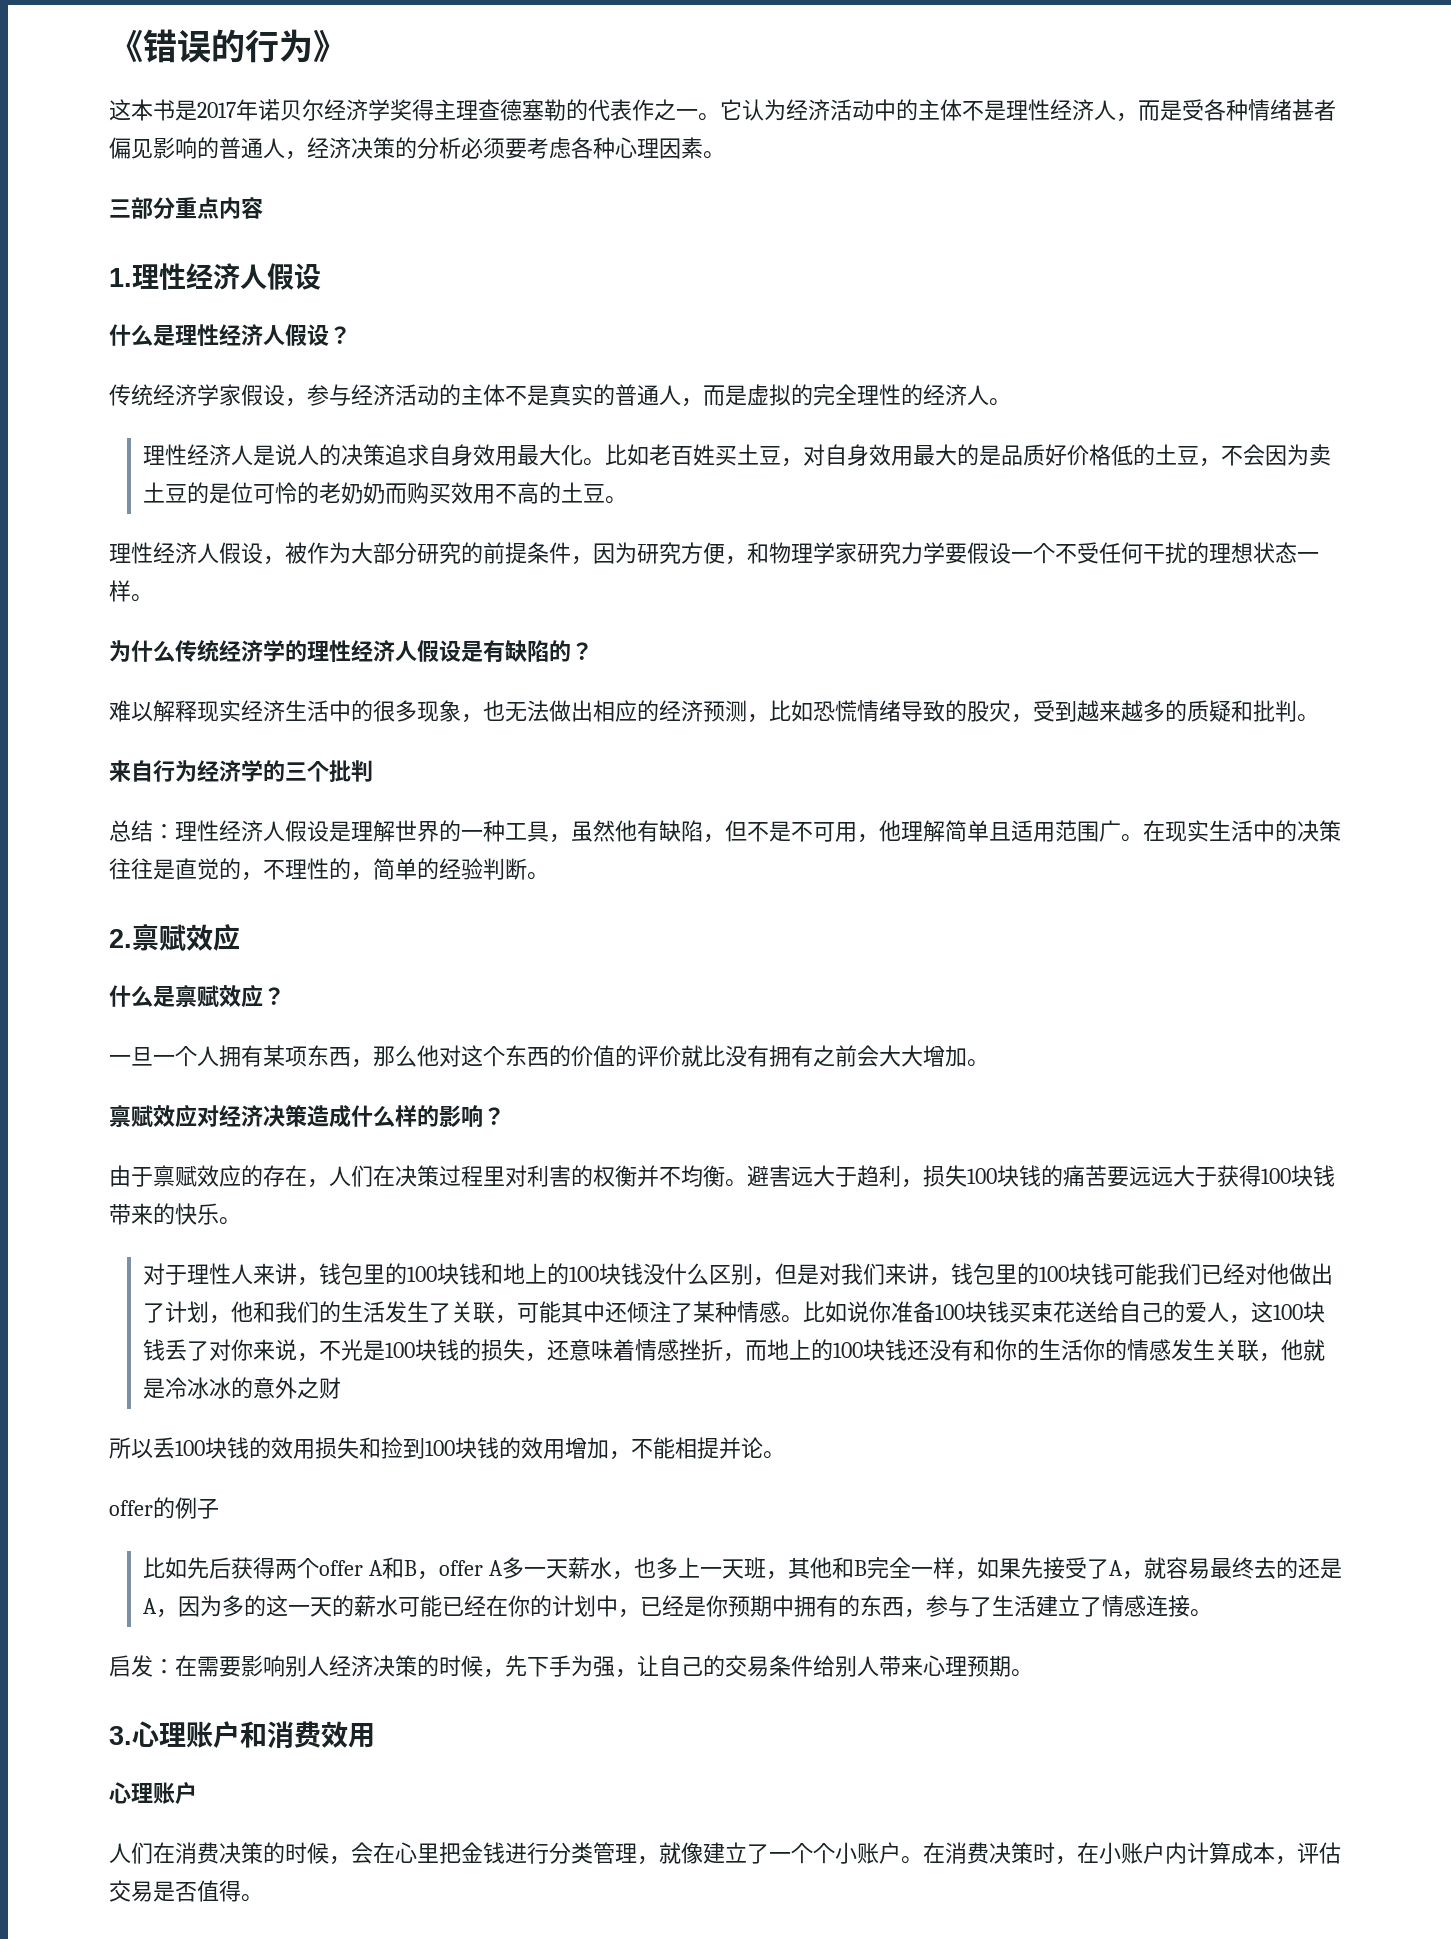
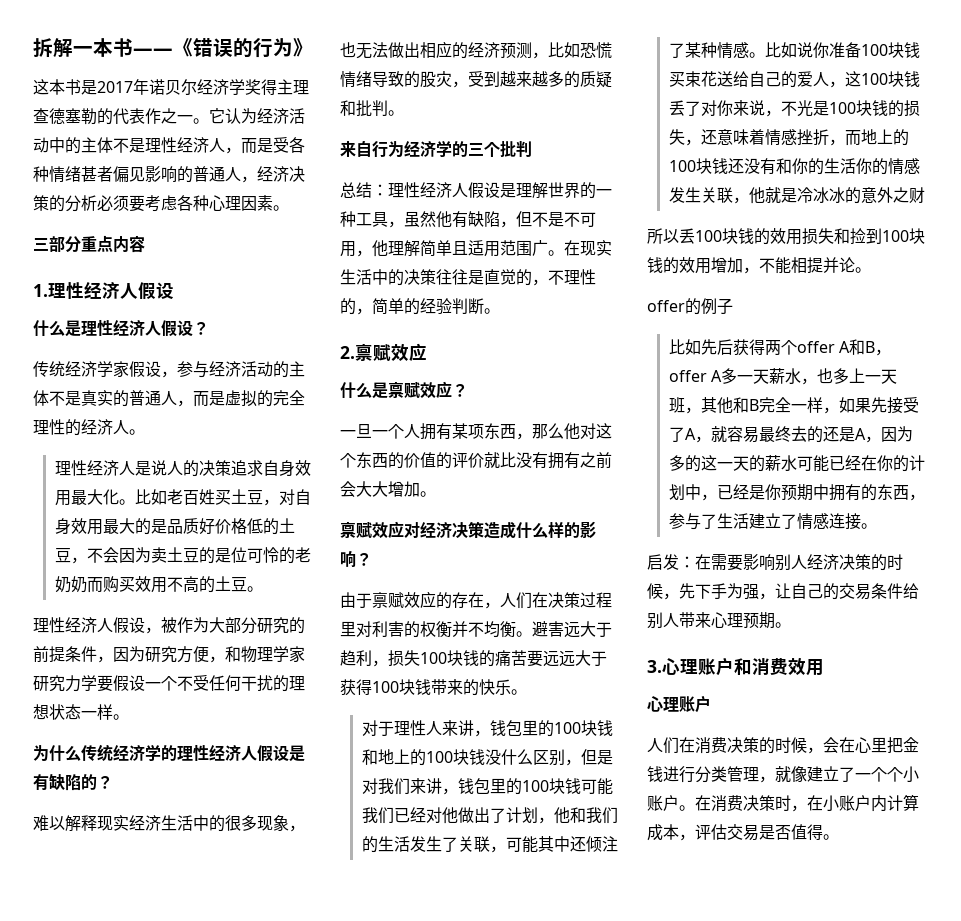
(109, 45) none -> [33,38,173,58] 拆解一本书——

